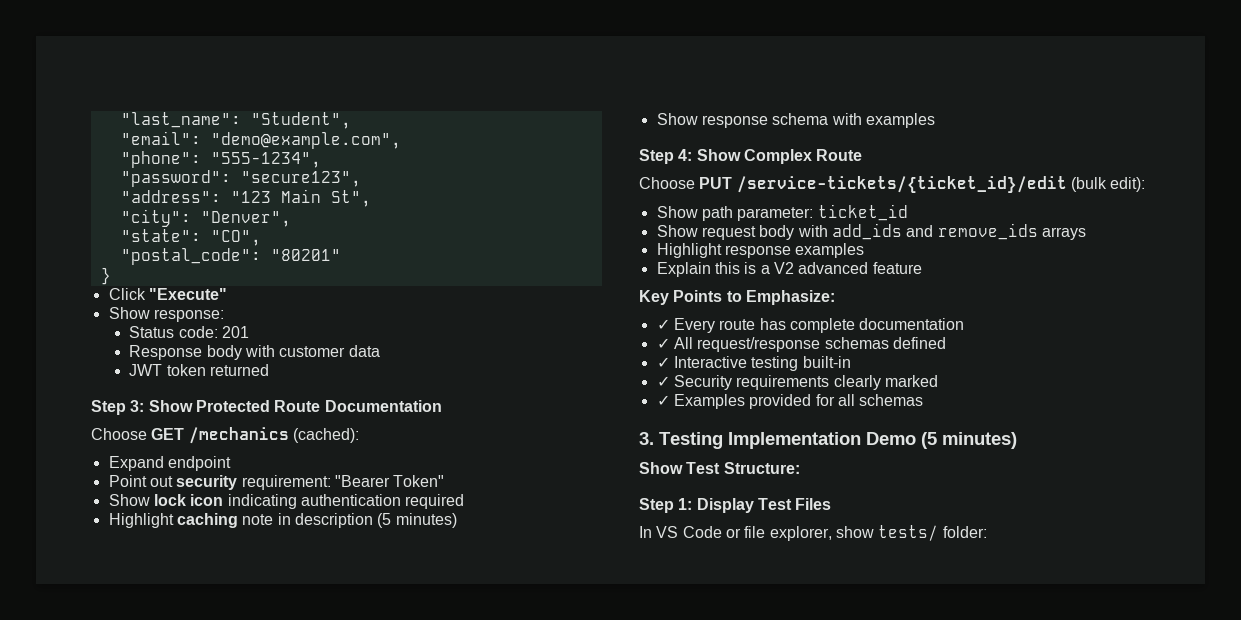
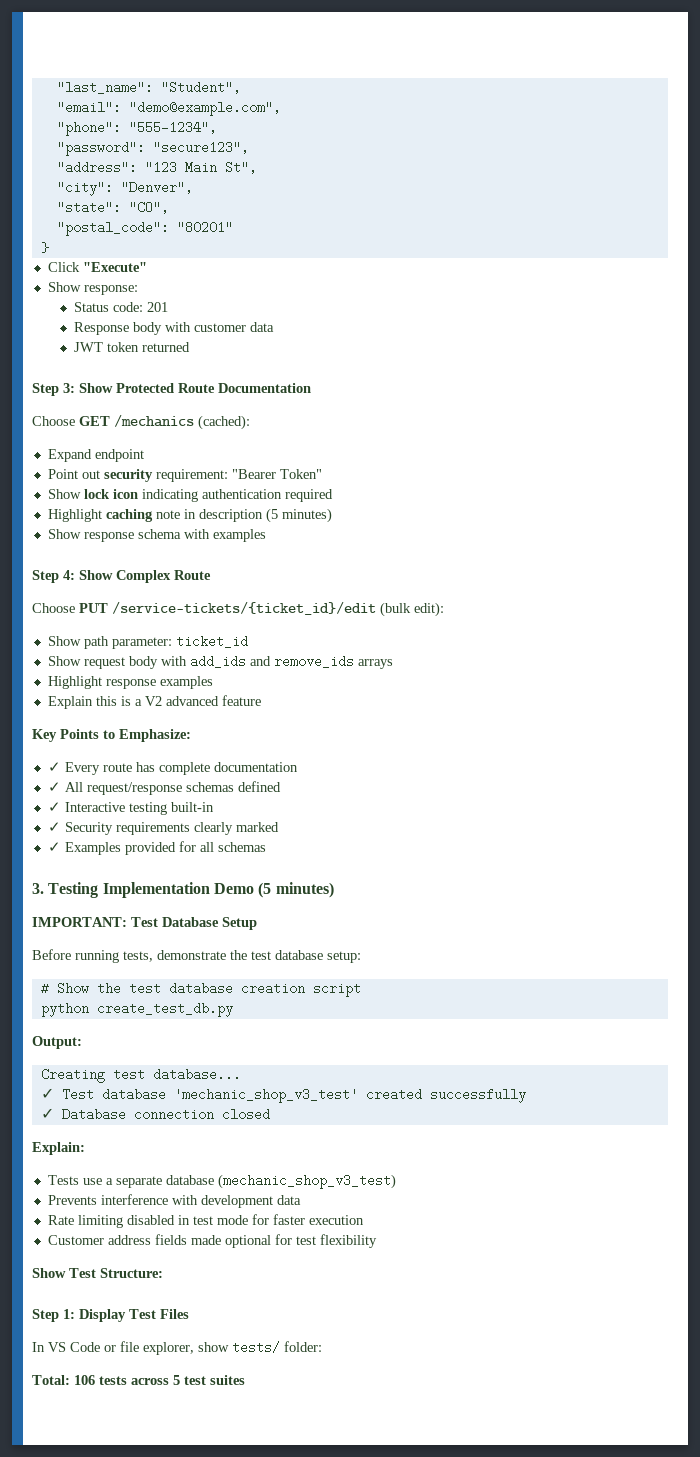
(1017, 440) none -> [32,917,257,930] [32,949,361,963] [40,982,361,997] [40,1002,233,1017] [32,1036,82,1049] [40,1068,241,1083] [40,1088,526,1103] [40,1108,270,1121] [32,1142,85,1155] [47,1174,396,1189] [47,1194,301,1208] [47,1214,364,1228] [47,1234,377,1248] // IMPORTANT: Test Database Setup // Before running tests, demonstrate the test database setup: // # Show the test database creation script // python create_test_db.py // Output: // Creating test database... // ✓ Test database 'mechanic_shop_v3_test' created successfully // ✓ Database connection closed // Explain: // Tests use a separate database (mechanic_shop_v3_test) // Prevents interference with development data // Rate limiting disabled in test mode for faster execution // Customer address fields made optional for test flexibility
(987, 532) none -> [32,1375,245,1385] // Total: 106 tests across 5 test suites

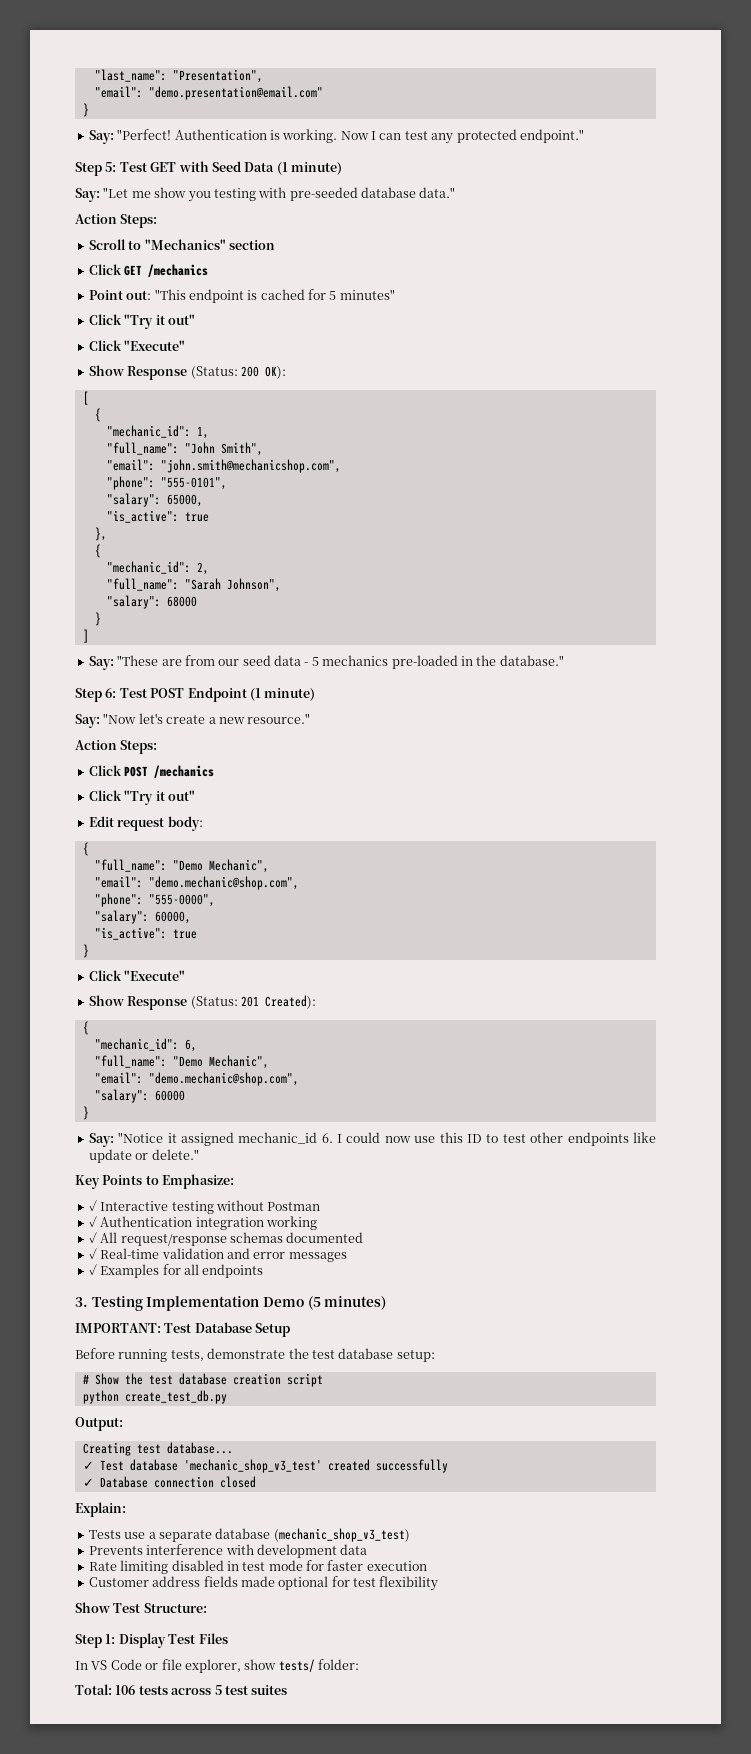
[160,81,241,94] [56,101,281,116] [56,121,217,136] [56,141,249,156] [56,161,257,174] [56,181,193,196] [56,201,169,214] [56,221,233,236] [40,242,49,253] [47,262,147,272] [47,282,138,295] [73,302,168,312] [73,322,274,335] [73,342,190,352] [32,383,311,396] [32,414,250,430] [47,449,144,462] [47,469,322,482] [47,489,333,502] [47,508,332,523] [47,529,266,542] [32,570,211,583] [32,601,444,617] [47,635,248,649] [47,655,393,669] [47,676,213,689] [47,695,261,709] "Student", // "email": "demo@example.com", // "phone": "555-1234", // "password": "secure123", // "address": "123 Main St", // "city": "Denver", // "state": "CO", // "postal_code": "80201" // } // Click "Execute" // Show response: // Status code: 201 // Response body with customer data // JWT token returned // Step 3: Show Protected Route Documentation // Choose GET /mechanics (cached): // Expand endpoint // Point out security requirement: "Bearer Token" // Show lock icon indicating authentication required // Highlight caching note in description (5 minutes) // Show response schema with examples // Step 4: Show Complex Route // Choose PUT /service-tickets/{ticket_id}/edit (bulk edit): // Show path parameter: ticket_id // Show request body with add_ids and remove_ids arrays // Highlight response examples // Explain this is a V2 advanced feature -> [172,69,263,83] [94,86,323,100] [82,103,89,117] [88,129,584,144] [75,161,342,176] [75,187,456,202] [75,214,158,228] [88,239,275,250] [88,264,209,277] [88,289,395,303] [88,314,195,329] [88,340,186,351] [88,365,286,380] [82,391,89,405] [94,408,101,422] [106,425,209,439] [106,442,263,456] [106,459,341,473] [106,476,227,490] [106,493,203,507] [106,510,209,523] [94,527,107,541] [94,544,101,558] [106,561,209,575] [106,578,281,592] [106,595,197,609] [94,612,101,626] [82,629,89,643] [88,655,564,670] [75,687,316,702] [75,713,311,728] [75,740,158,754] [88,765,215,778] [88,790,195,805] [88,816,203,831] [82,842,89,856] [94,859,269,873] [94,876,299,890] [94,893,215,907] [94,910,191,924] [94,927,197,940] [82,944,89,958] [88,970,186,981] [88,995,316,1010] [82,1021,89,1035] [94,1038,197,1052] [94,1055,269,1069] [94,1072,299,1086] [94,1089,185,1103] [82,1106,89,1120] [88,1132,656,1147] [88,1149,199,1163] "Presentation", // "email": "demo.presentation@email.com" // } // Say: "Perfect! Authentication is working. Now I can test any protected endpoint." // Step 5: Test GET with Seed Data (1 minute) // Say: "Let me show you testing with pre-seeded database data." // Action Steps: // Scroll to "Mechanics" section // Click GET /mechanics // Point out: "This endpoint is cached for 5 minutes" // Click "Try it out" // Click "Execute" // Show Response (Status: 200 OK): // [ // { // "mechanic_id": 1, // "full_name": "John Smith", // "email": "john.smith@mechanicshop.com", // "phone": "555-0101", // "salary": 65000, // "is_active": true // }, // { // "mechanic_id": 2, // "full_name": "Sarah Johnson", // "salary": 68000 // } // ] // Say: "These are from our seed data - 5 mechanics pre-loaded in the database." // Step 6: Test POST Endpoint (1 minute) // Say: "Now let's create a new resource." // Action Steps: // Click POST /mechanics // Click "Try it out" // Edit request body: // { // "full_name": "Demo Mechanic", // "email": "demo.mechanic@shop.com", // "phone": "555-0000", // "salary": 60000, // "is_active": true // } // Click "Execute" // Show Response (Status: 201 Created): // { // "mechanic_id": 6, // "full_name": "Demo Mechanic", // "email": "demo.mechanic@shop.com", // "salary": 60000 // } // Say: "Notice it assigned mechanic_id 6. I could now use this ID to test other endpoints like update or delete."
[64,762,298,775] Every route has complete documentation -> [100,1200,321,1214] [88,1216,317,1230] Interactive testing without Postman // ✓ Authentication integration working
[237,781,281,792] [47,802,214,815] [47,822,279,835] defined // ✓ Interactive testing built-in // ✓ Security requirements clearly marked -> [286,1232,364,1243] [88,1248,347,1262] documented // ✓ Real-time validation and error messages
[124,842,176,855] provided -> (160, 1271) none
[217,842,266,852] schemas -> [202,1264,264,1278] endpoints

